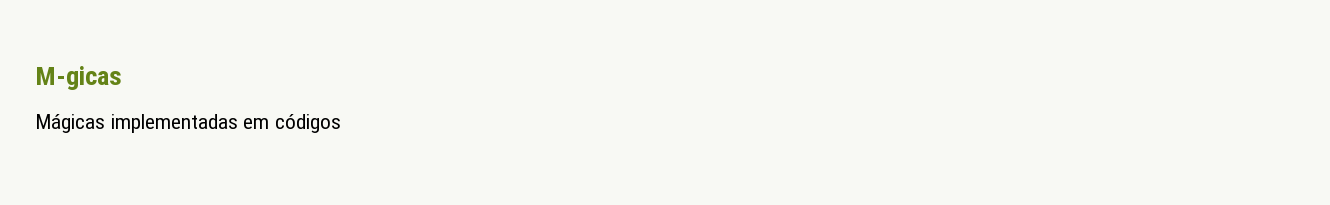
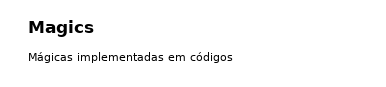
[35,66,122,90] M-gicas -> [28,20,94,37] Magics

